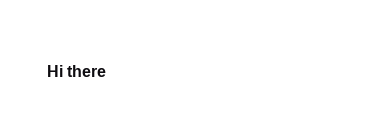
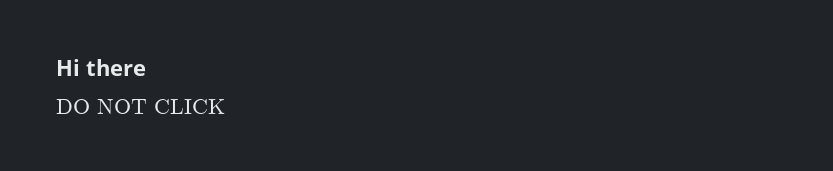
(107, 71) none -> [56,99,225,114] // DO NOT CLICK

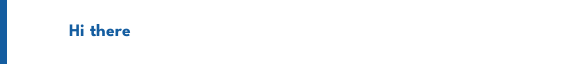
[56,99,225,114] // DO NOT CLICK -> (131, 30) none

